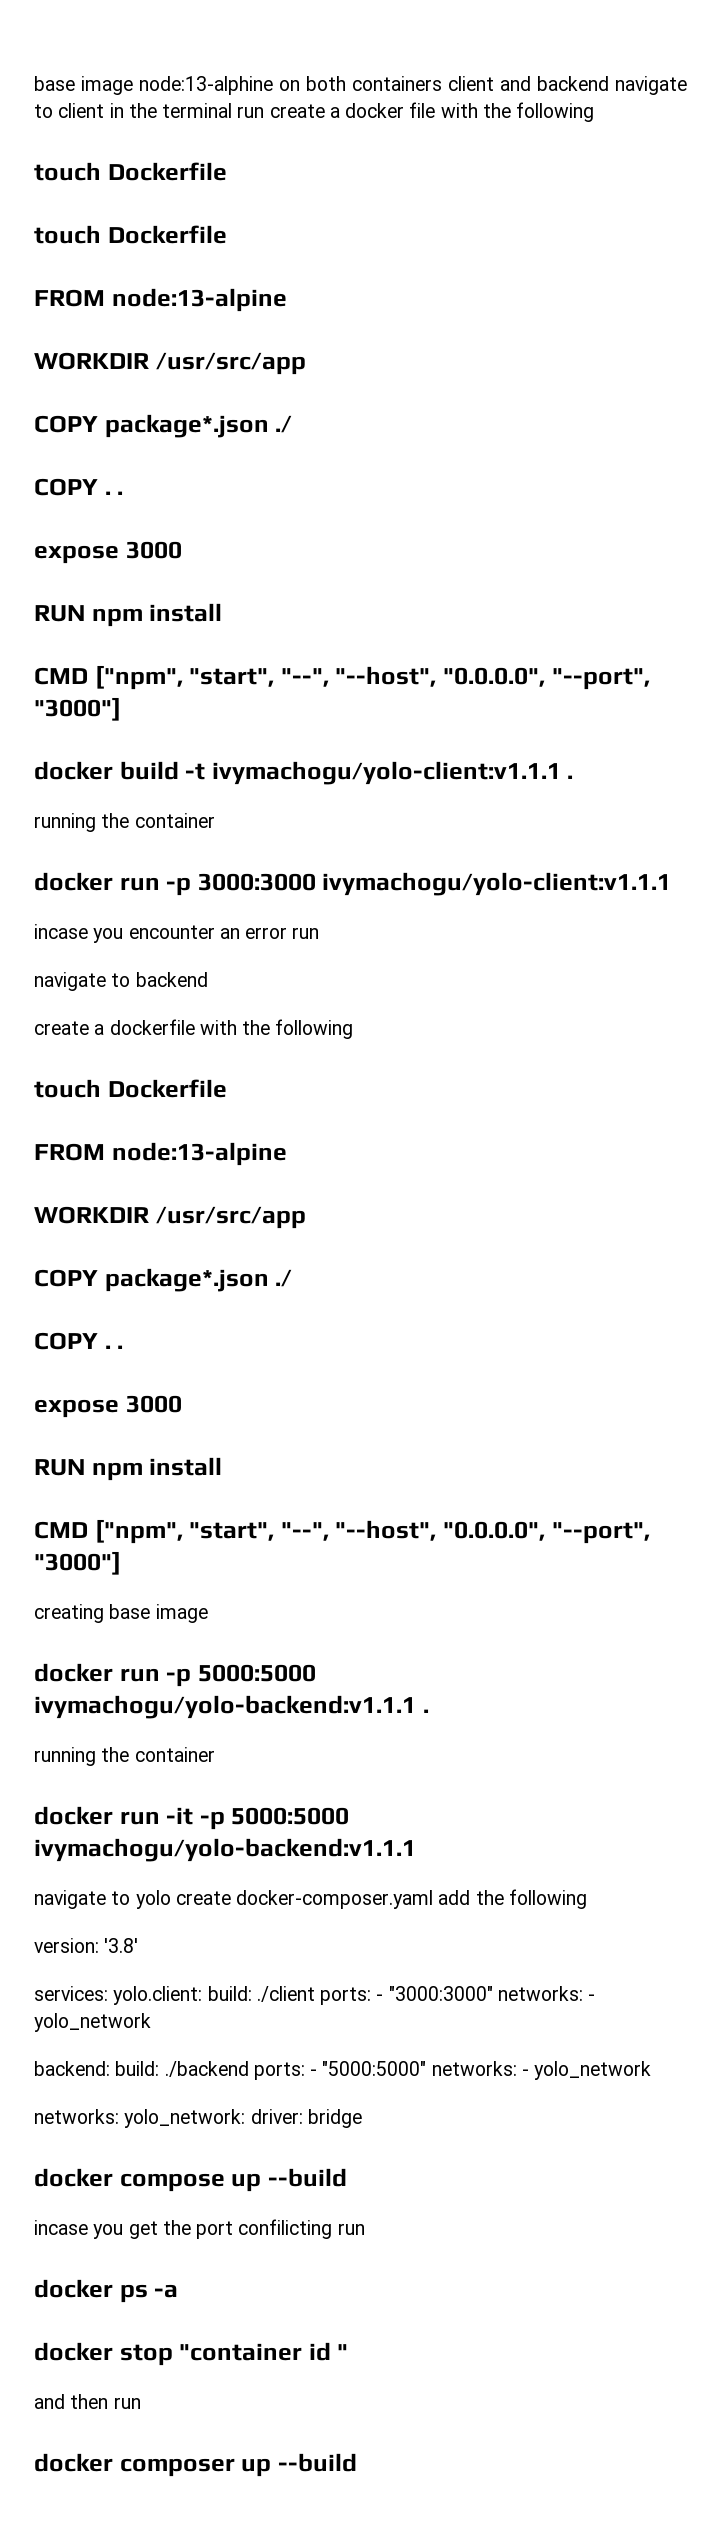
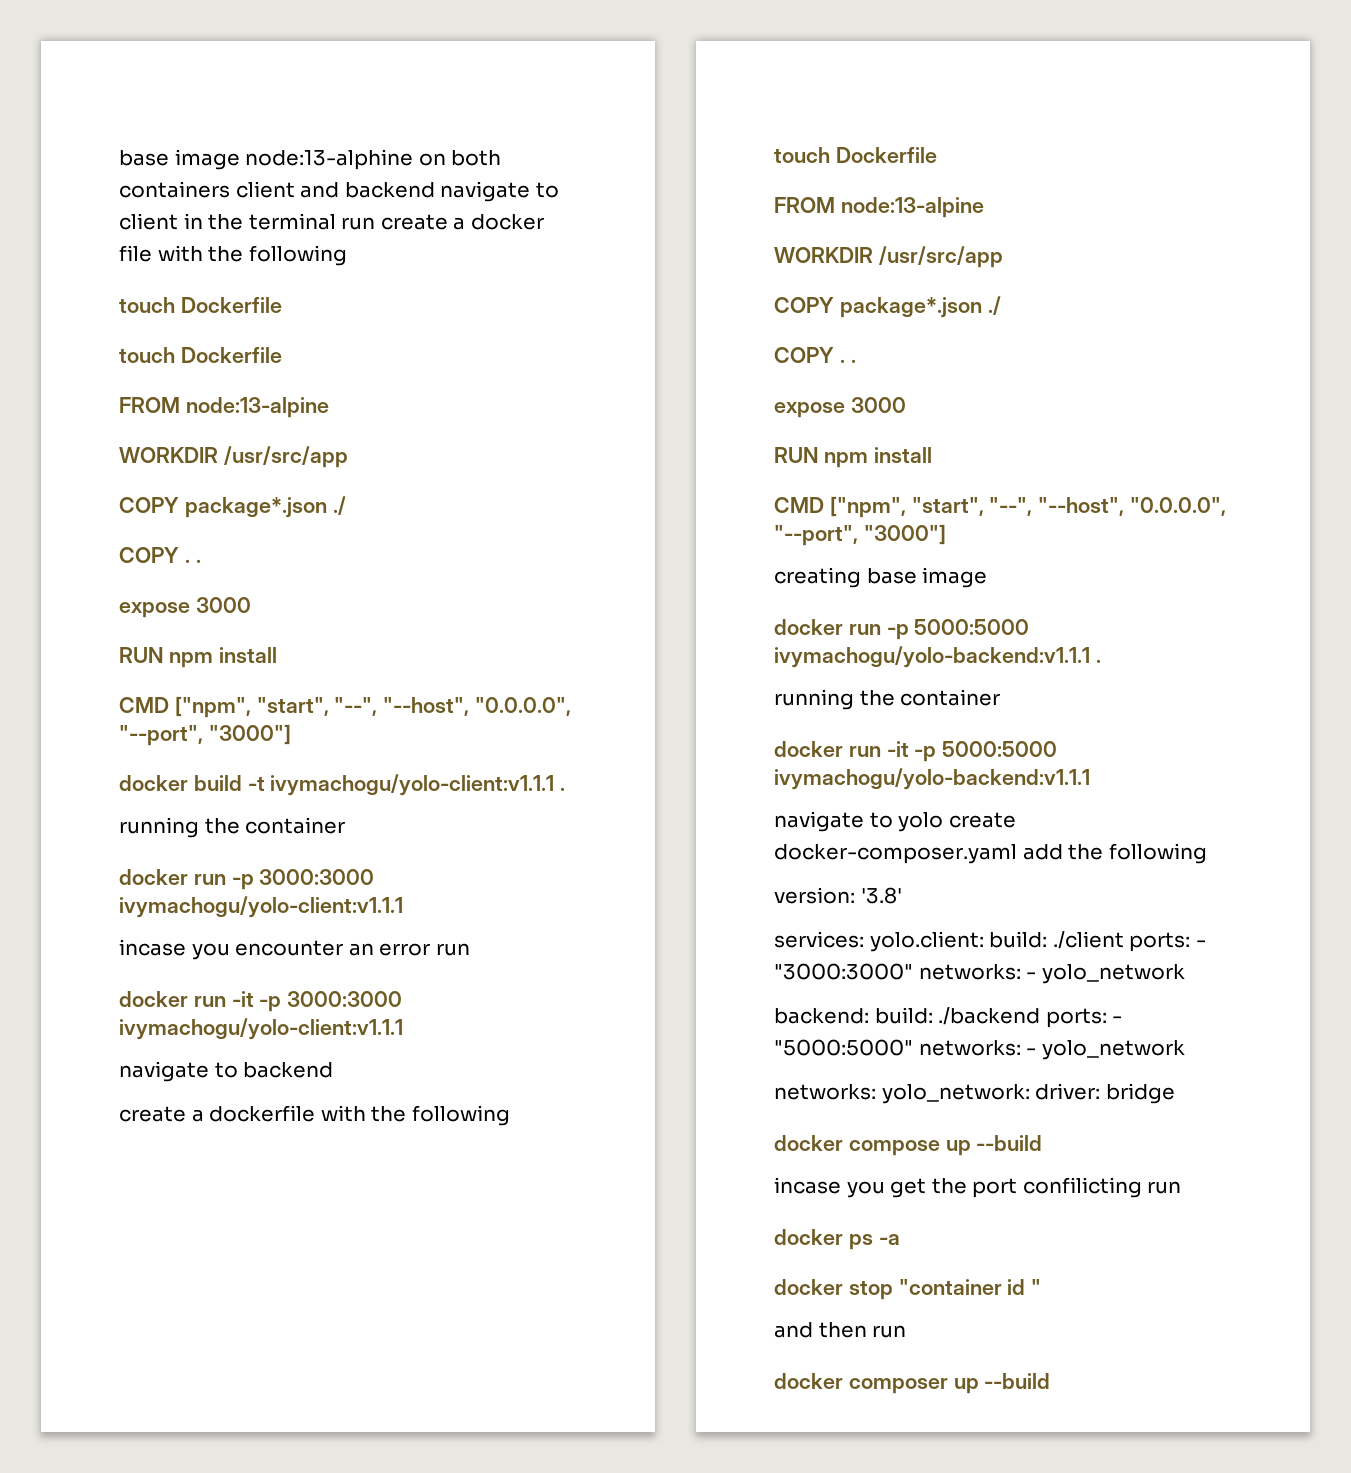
(320, 933) none -> [119,991,403,1012] [119,1018,403,1040] // docker run -it -p 3000:3000 ivymachogu/yolo-client:v1.1.1

